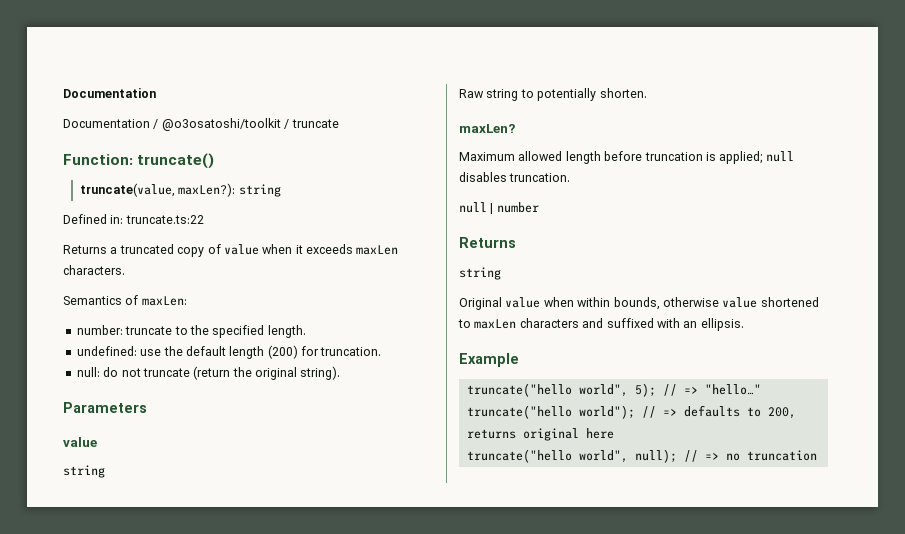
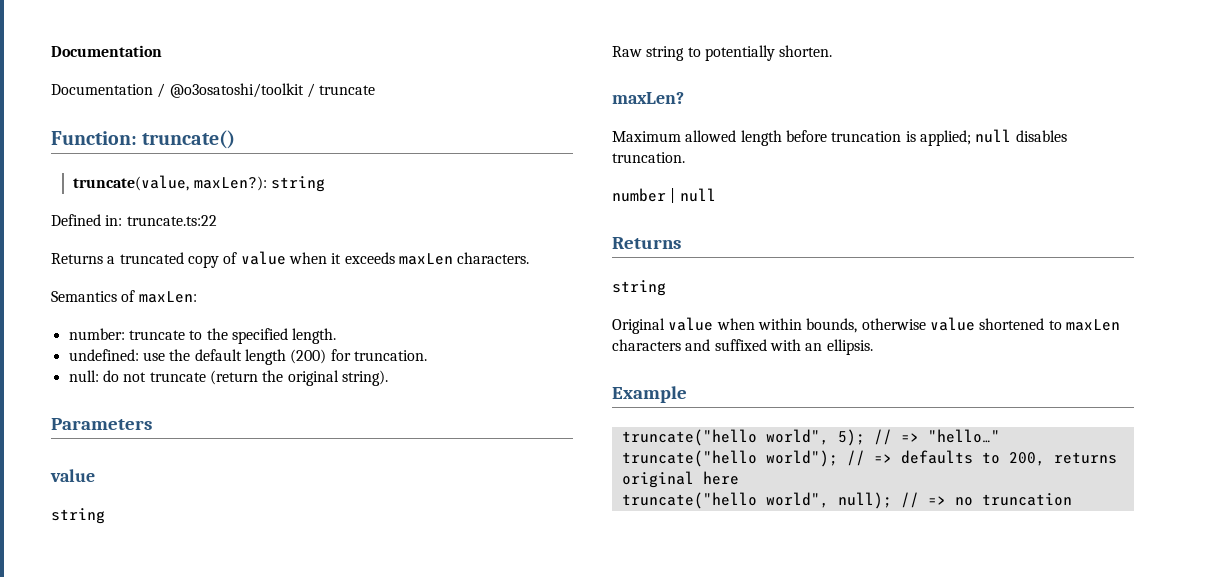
[459,202,539,214] null | number -> [612,188,716,203] number | null

